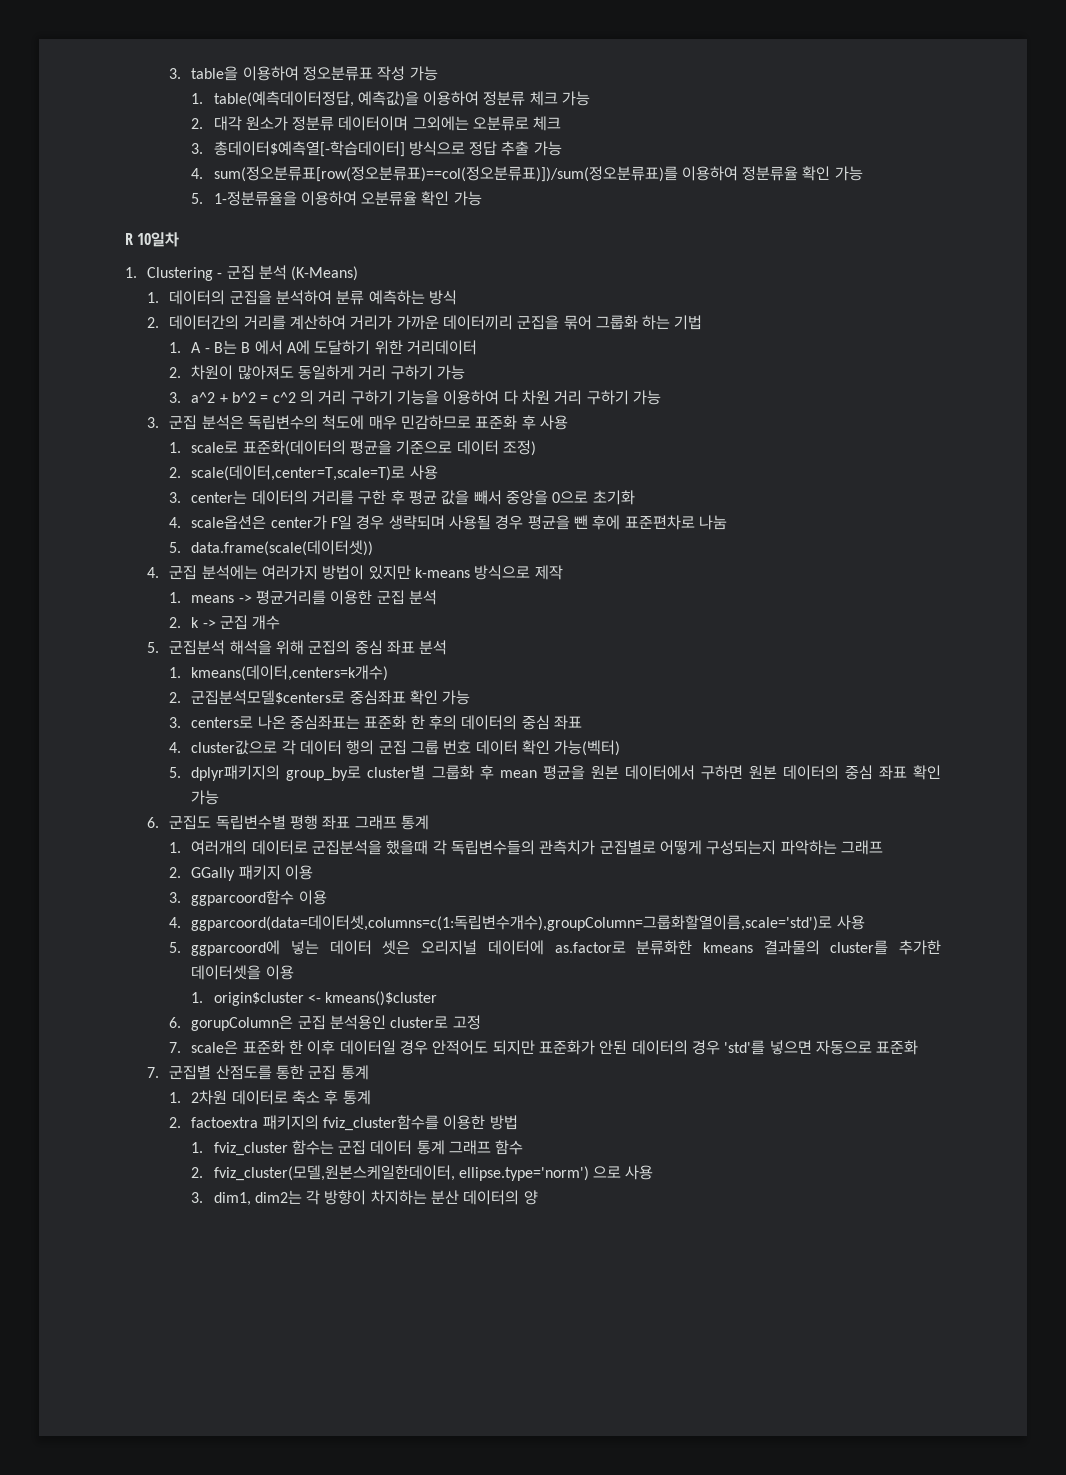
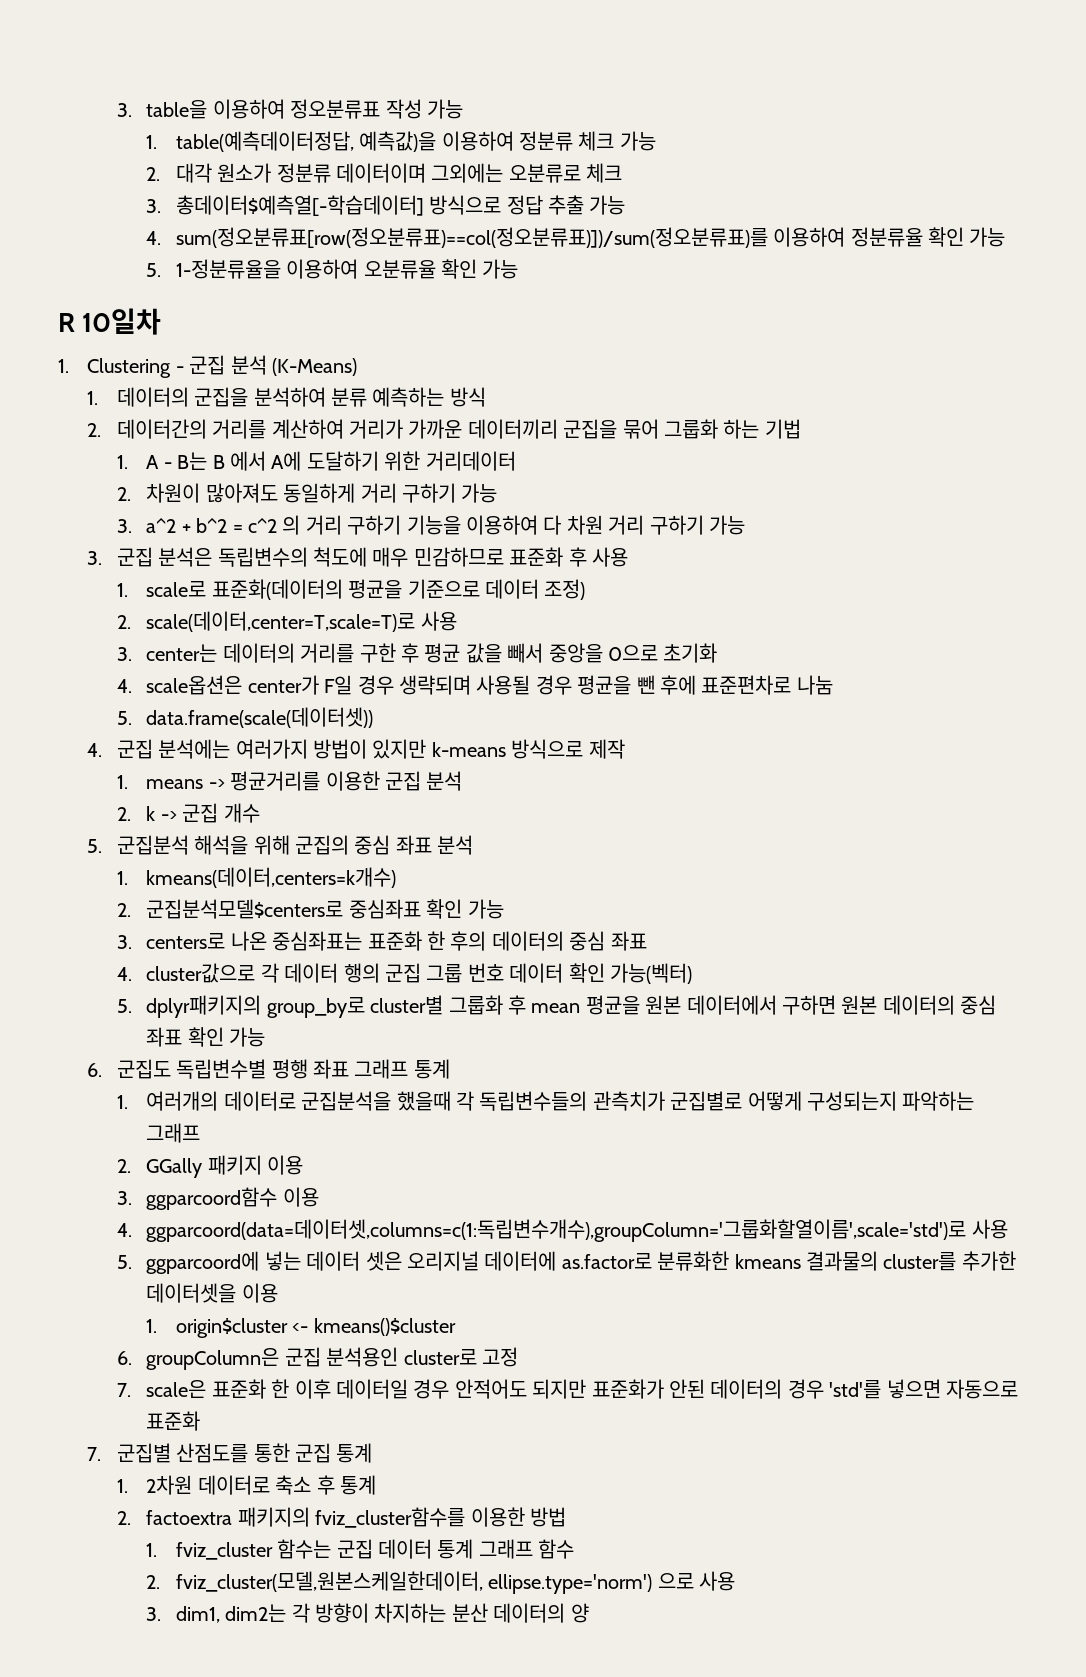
[191,915,833,931] ggparcoord(data=데이터셋,columns=c(1:독립변수개수),groupColumn=그룹화할열이름,scale='std')로 -> [146,1219,967,1242] ggparcoord(data=데이터셋,columns=c(1:독립변수개수),groupColumn='그룹화할열이름',scale='std')로
[191,1015,294,1031] gorupColumn은 -> [146,1348,280,1370] groupColumn은

